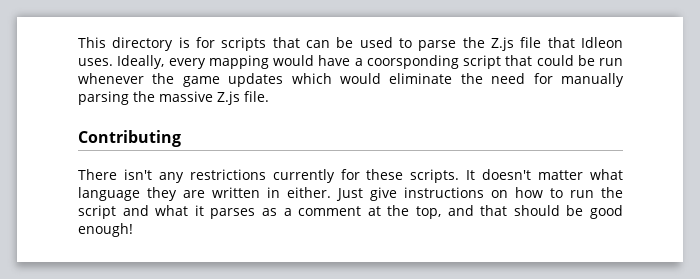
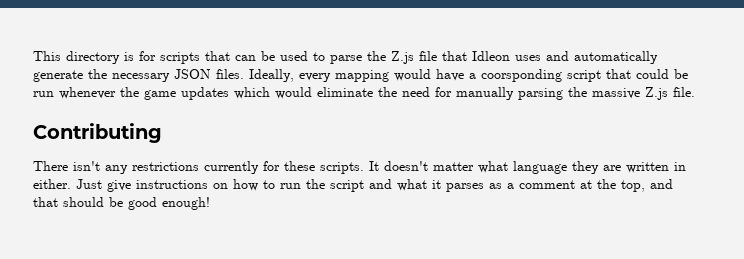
[78,58,113,66] uses. -> [515,51,658,64] [33,69,244,82] uses and automatically generate the necessary JSON files.

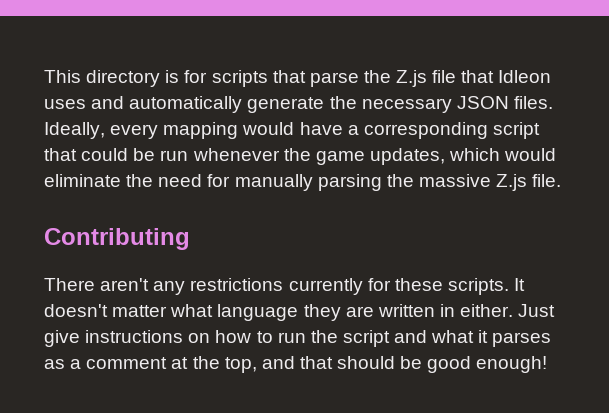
[235,51,325,61] can be used to -> (306, 76) none
[481,69,562,82] coorsponding -> [363,122,488,139] corresponding
[181,87,229,100] updates -> [369,148,445,165] updates,
[73,161,100,171] isn't -> [100,278,150,291] aren't

